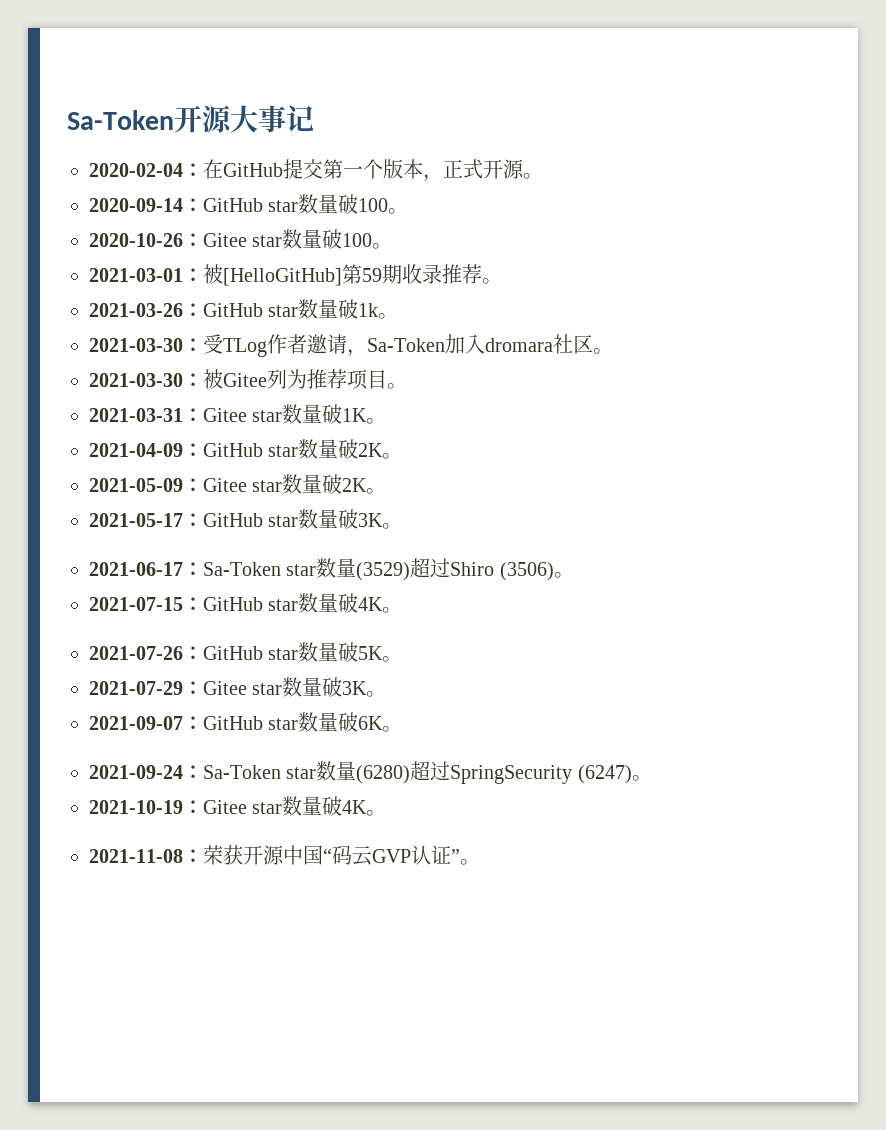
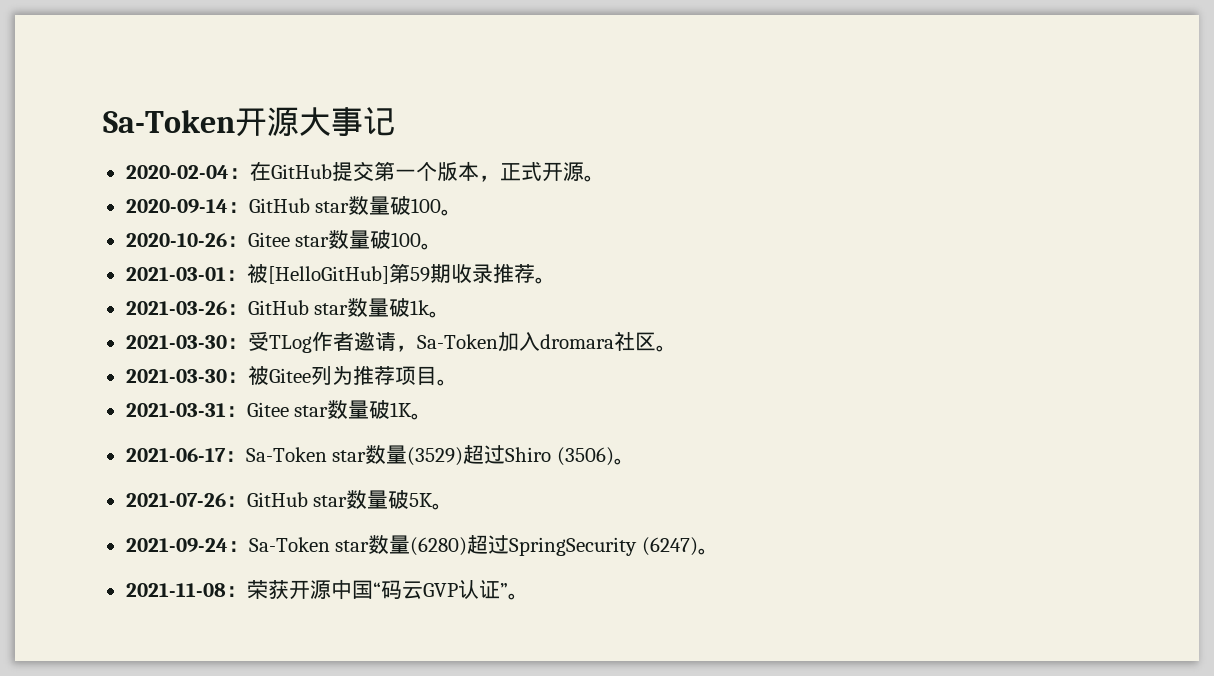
[89,439,403,459] [89,474,387,494] [89,509,403,529] // 2021-04-09：GitHub star数量破2K。 // 2021-05-09：Gitee star数量破2K。 // 2021-05-17：GitHub star数量破3K。 -> (433, 416) none
[89,593,403,613] // 2021-07-15：GitHub star数量破4K。 -> (635, 461) none
[89,677,387,697] [89,712,403,732] // 2021-07-29：Gitee star数量破3K。 // 2021-09-07：GitHub star数量破6K。 -> (454, 506) none
[89,796,387,816] // 2021-10-19：Gitee star数量破4K。 -> (719, 551) none

